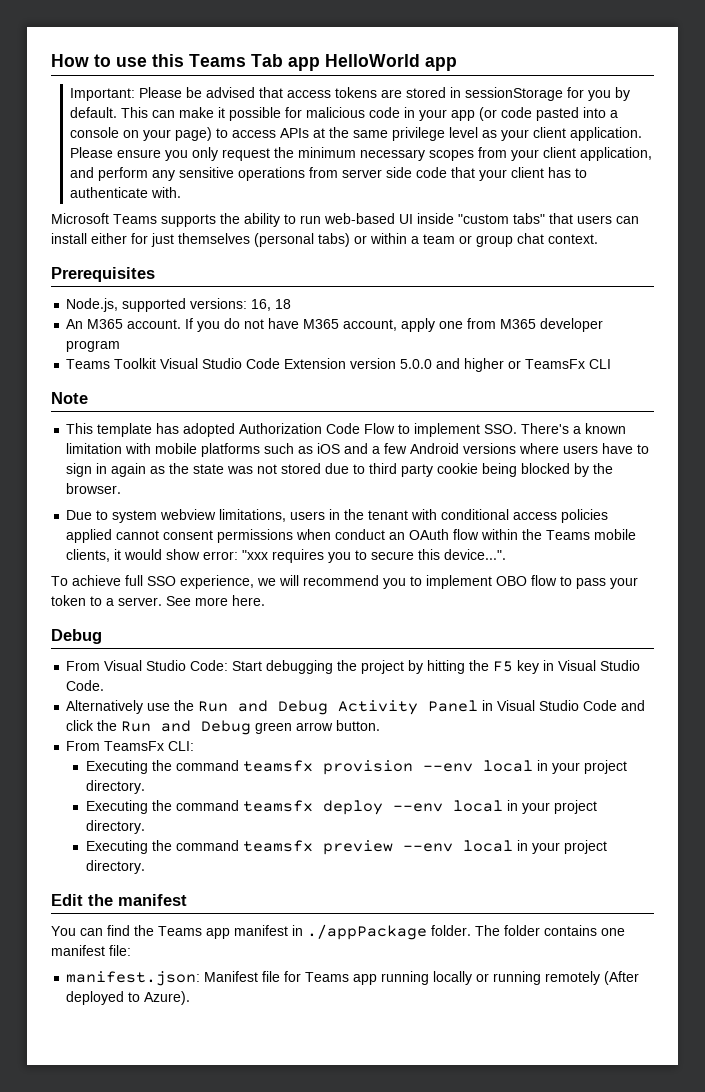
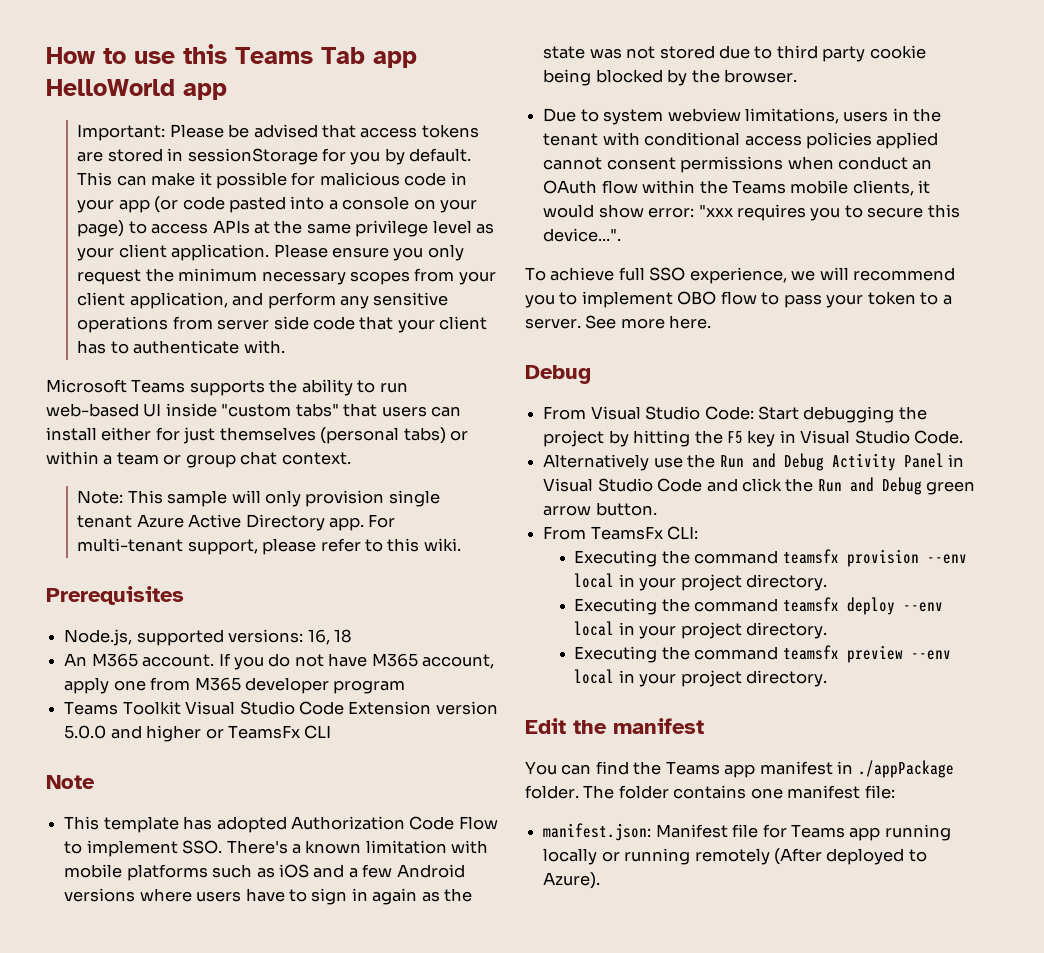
(598, 239) none -> [77,490,440,507] [77,514,396,531] [77,538,461,555] // Note: This sample will only provision single tenant Azure Active Directory app. For multi-tenant support, please refer to this wiki.

